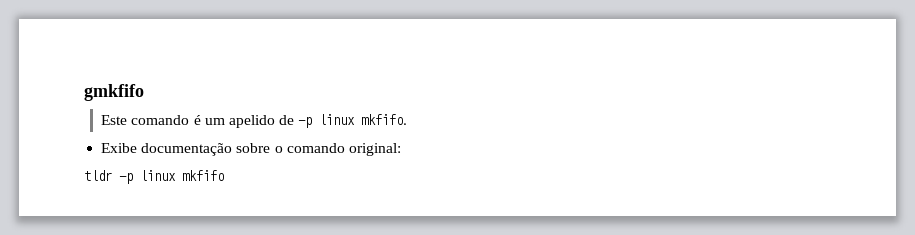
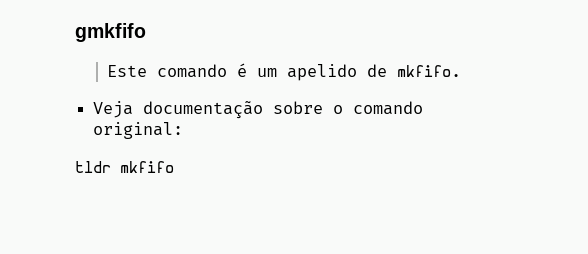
[298,114,356,128] -p linux -> (388, 70) none
[101,143,138,153] Exibe -> [93,101,134,118] Veja
[119,170,176,184] -p linux -> (111, 167) none

